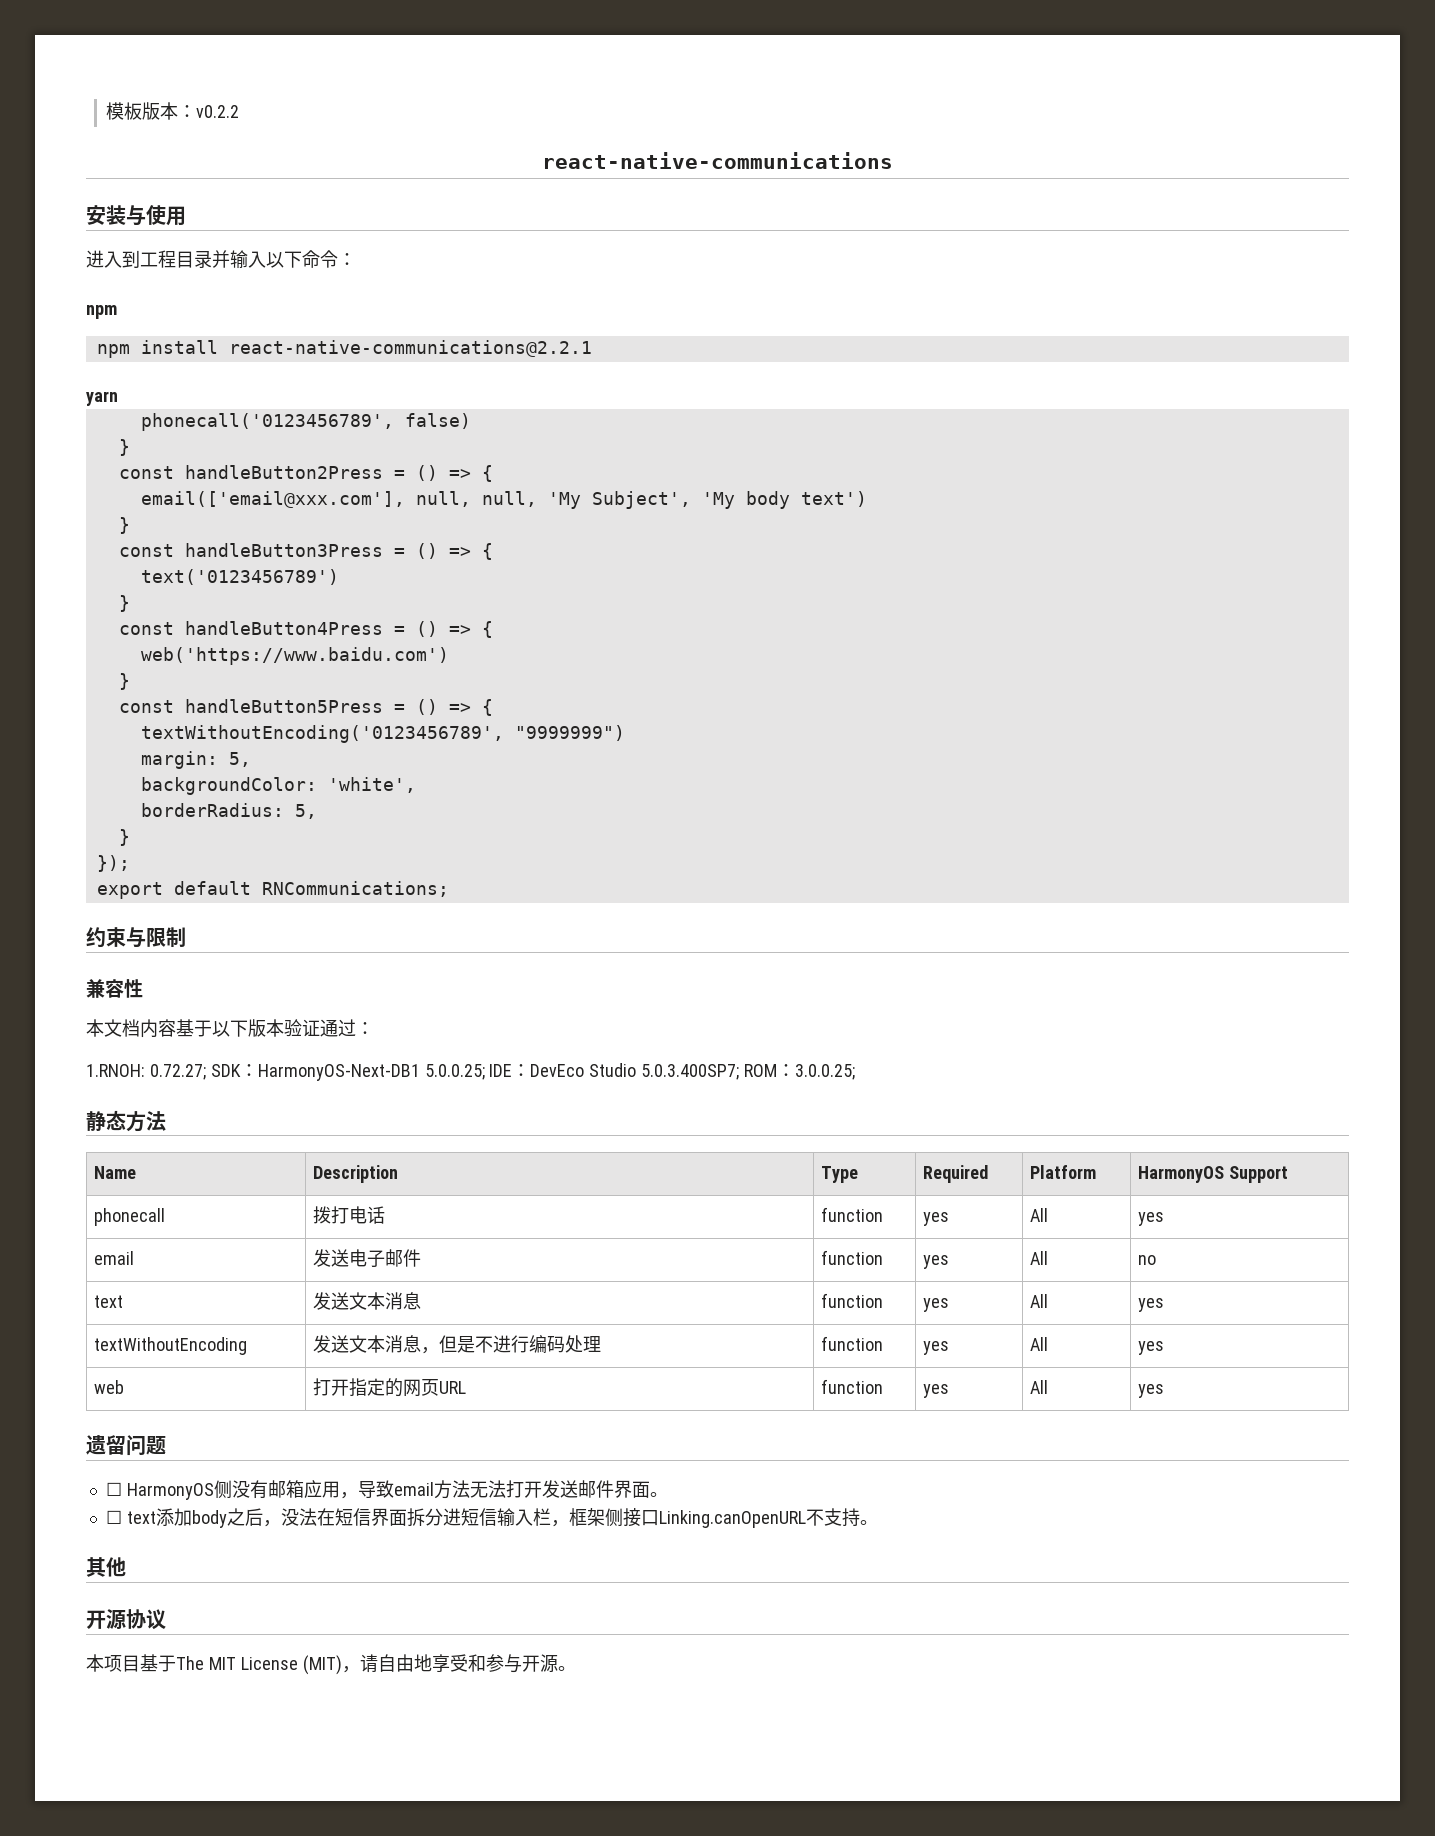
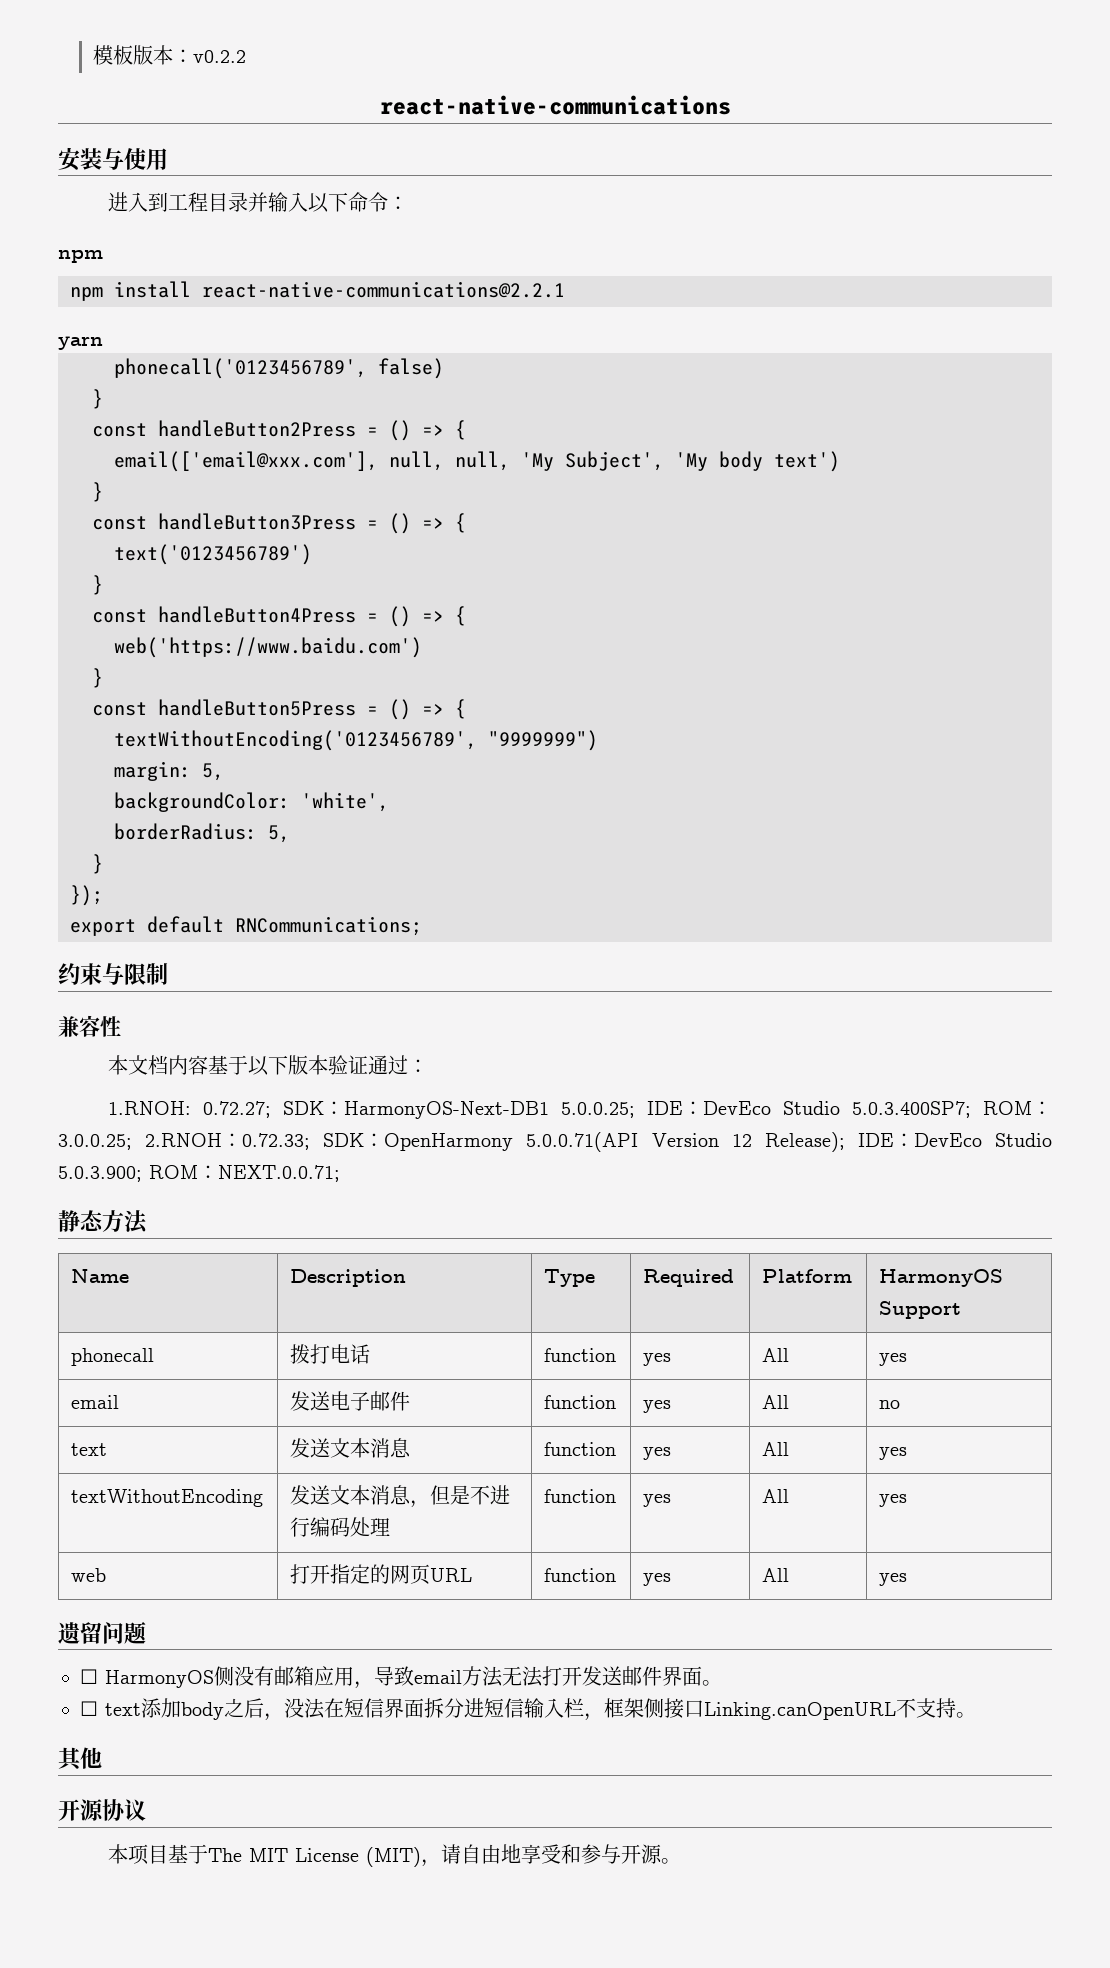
(856, 1072) none -> [145,1132,1052,1152] [58,1165,340,1182] 2.RNOH：0.72.33; SDK：OpenHarmony 5.0.0.71(API Version 12 Release); IDE：DevEco Studio 5.0.3.900; ROM：NEXT.0.0.71;

